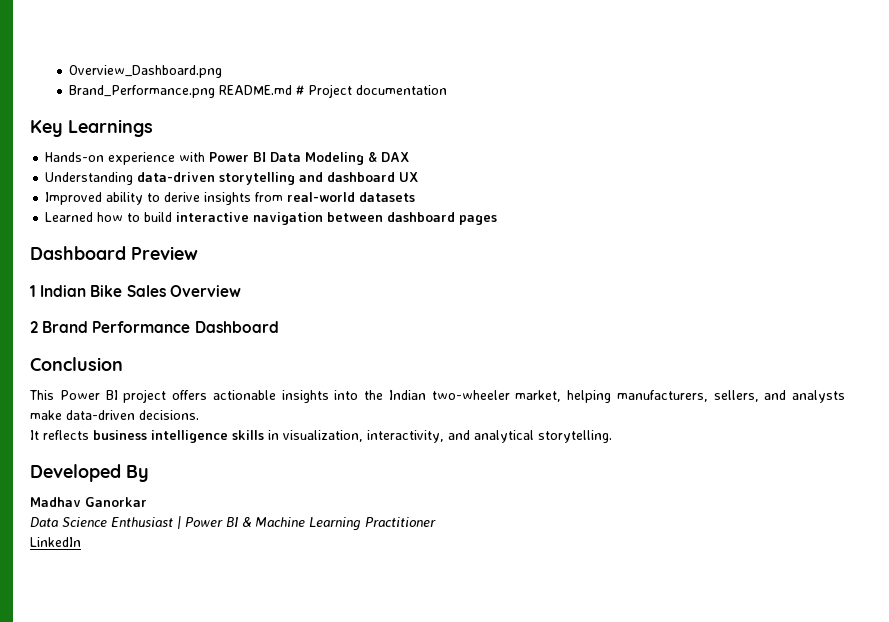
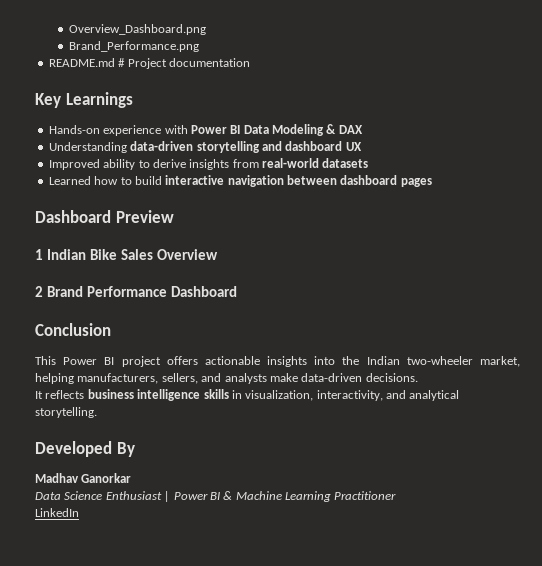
(216, 91) none -> (200, 46) //

